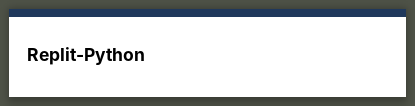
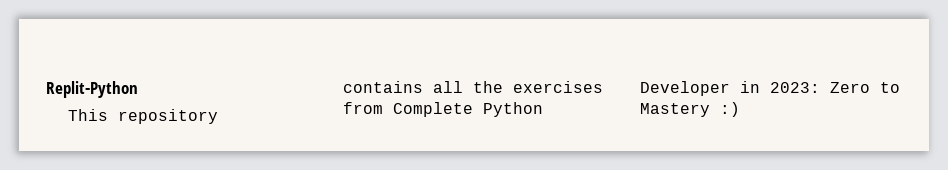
(145, 56) none -> [68,109,219,124] [343,81,603,93] [343,102,543,117] [640,81,900,96] [640,102,740,117] // This repository contains all the exercises from Complete Python Developer in 2023: Zero to Mastery :)

